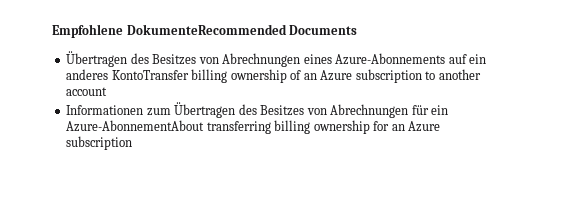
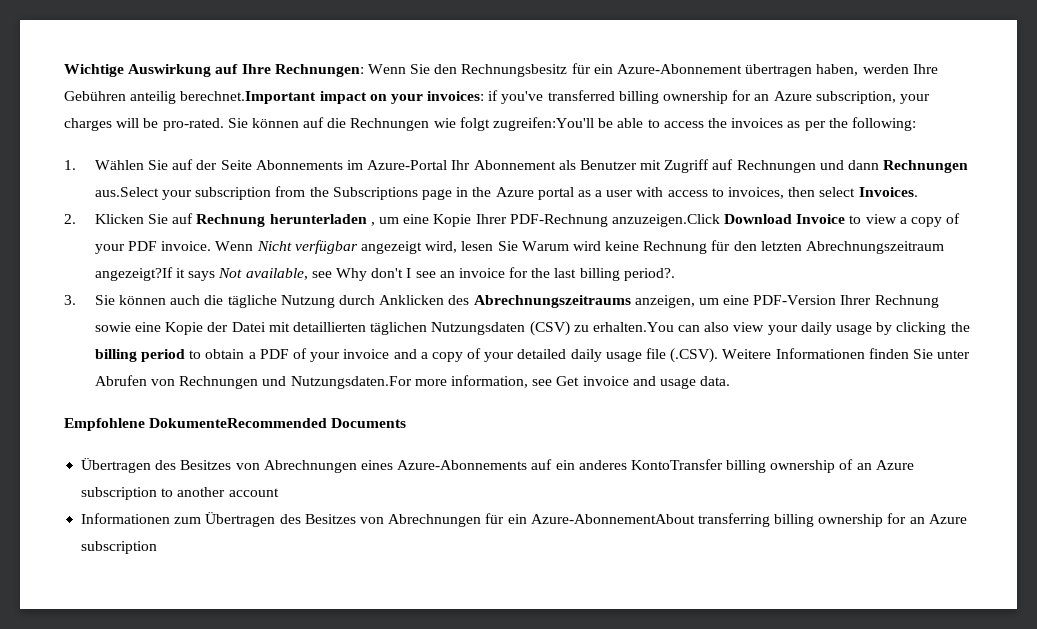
(52, 31) none -> [64,63,938,77] [64,90,930,104] [64,117,916,131] [64,159,969,173] [94,186,918,200] [64,213,961,227] [94,240,945,254] [94,267,675,281] [64,295,939,308] [94,321,970,336] [94,348,971,363] [94,375,731,389] Wichtige Auswirkung auf Ihre Rechnungen: Wenn Sie den Rechnungsbesitz für ein Azure-Abonnement übertragen haben, werden Ihre Gebühren anteilig berechnet.Important impact on your invoices: if you've transferred billing ownership for an Azure subscription, your charges will be pro-rated. Sie können auf die Rechnungen wie folgt zugreifen:You'll be able to access the invoices as per the following: // 1. Wählen Sie auf der Seite Abonnements im Azure-Portal Ihr Abonnement als Benutzer mit Zugriff auf Rechnungen und dann Rechnungen aus.Select your subscription from the Subscriptions page in the Azure portal as a user with access to invoices, then select Invoices. // 2. Klicken Sie auf Rechnung herunterladen , um eine Kopie Ihrer PDF-Rechnung anzuzeigen.Click Download Invoice to view a copy of your PDF invoice. Wenn Nicht verfügbar angezeigt wird, lesen Sie Warum wird keine Rechnung für den letzten Abrechnungszeitraum angezeigt?If it says Not available, see Why don't I see an invoice for the last billing period?. // 3. Sie können auch die tägliche Nutzung durch Anklicken des Abrechnungszeitraums anzeigen, um eine PDF-Version Ihrer Rechnung sowie eine Kopie der Datei mit detaillierten täglichen Nutzungsdaten (CSV) zu erhalten.You can also view your daily usage by clicking the billing period to obtain a PDF of your invoice and a copy of your detailed daily usage file (.CSV). Weitere Informationen finden Sie unter Abrufen von Rechnungen und Nutzungsdaten.For more information, see Get invoice and usage data. //

